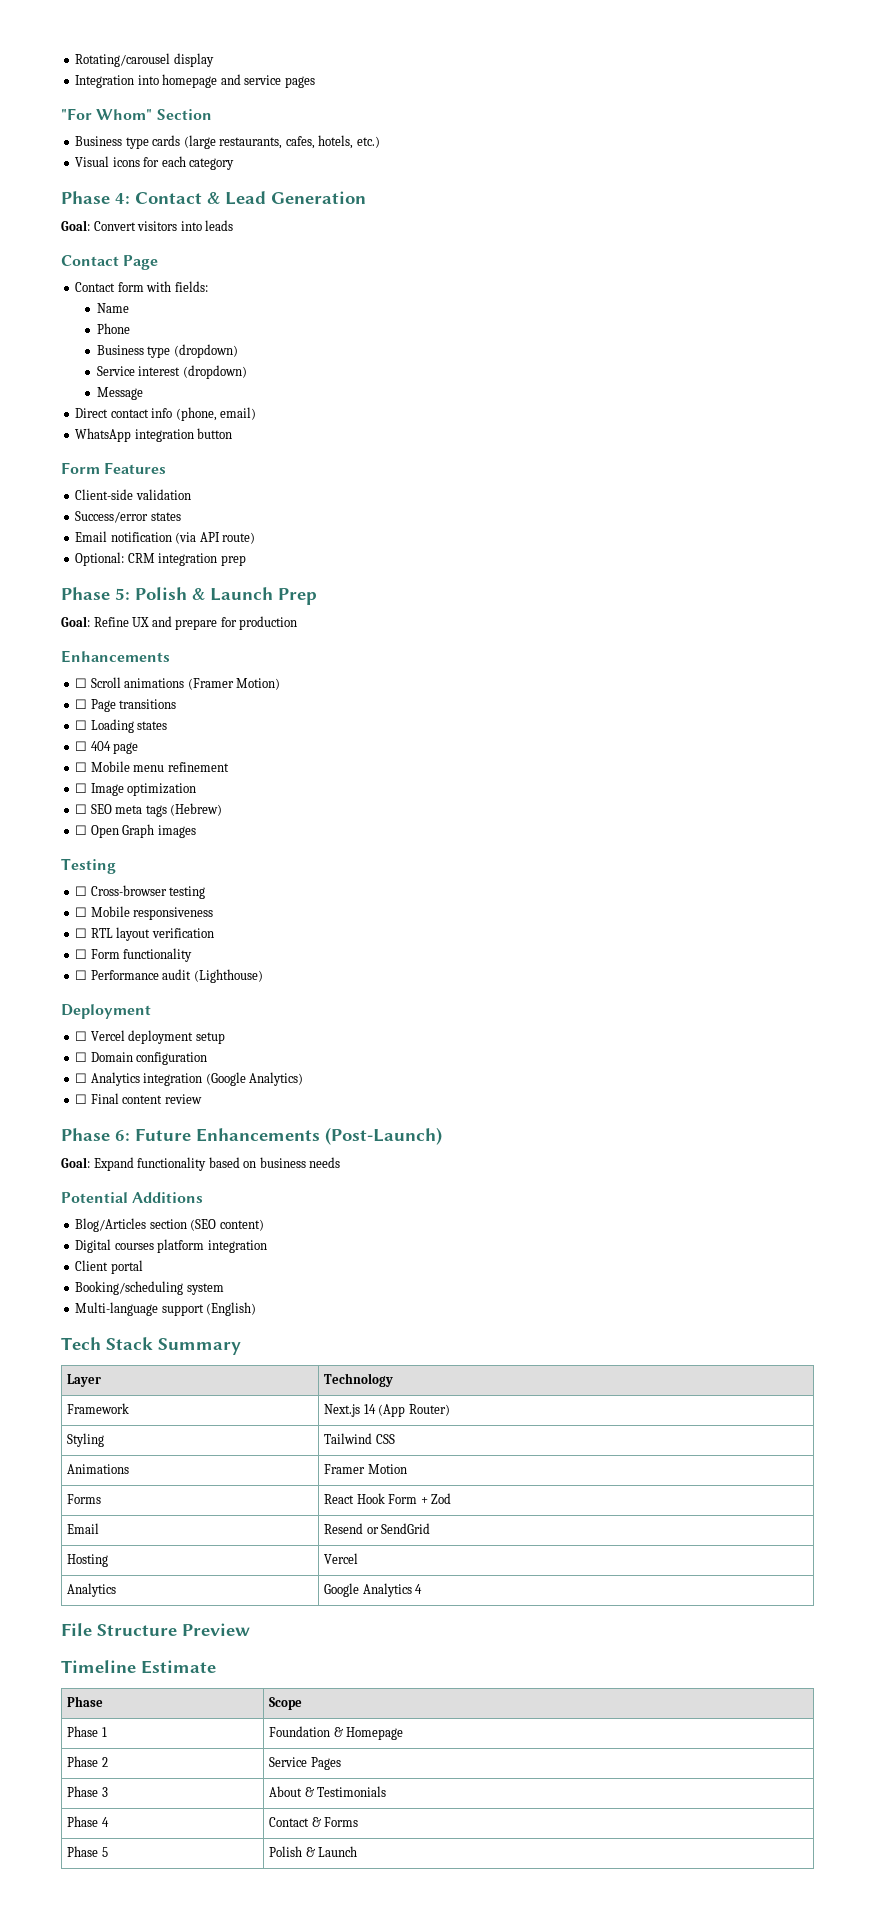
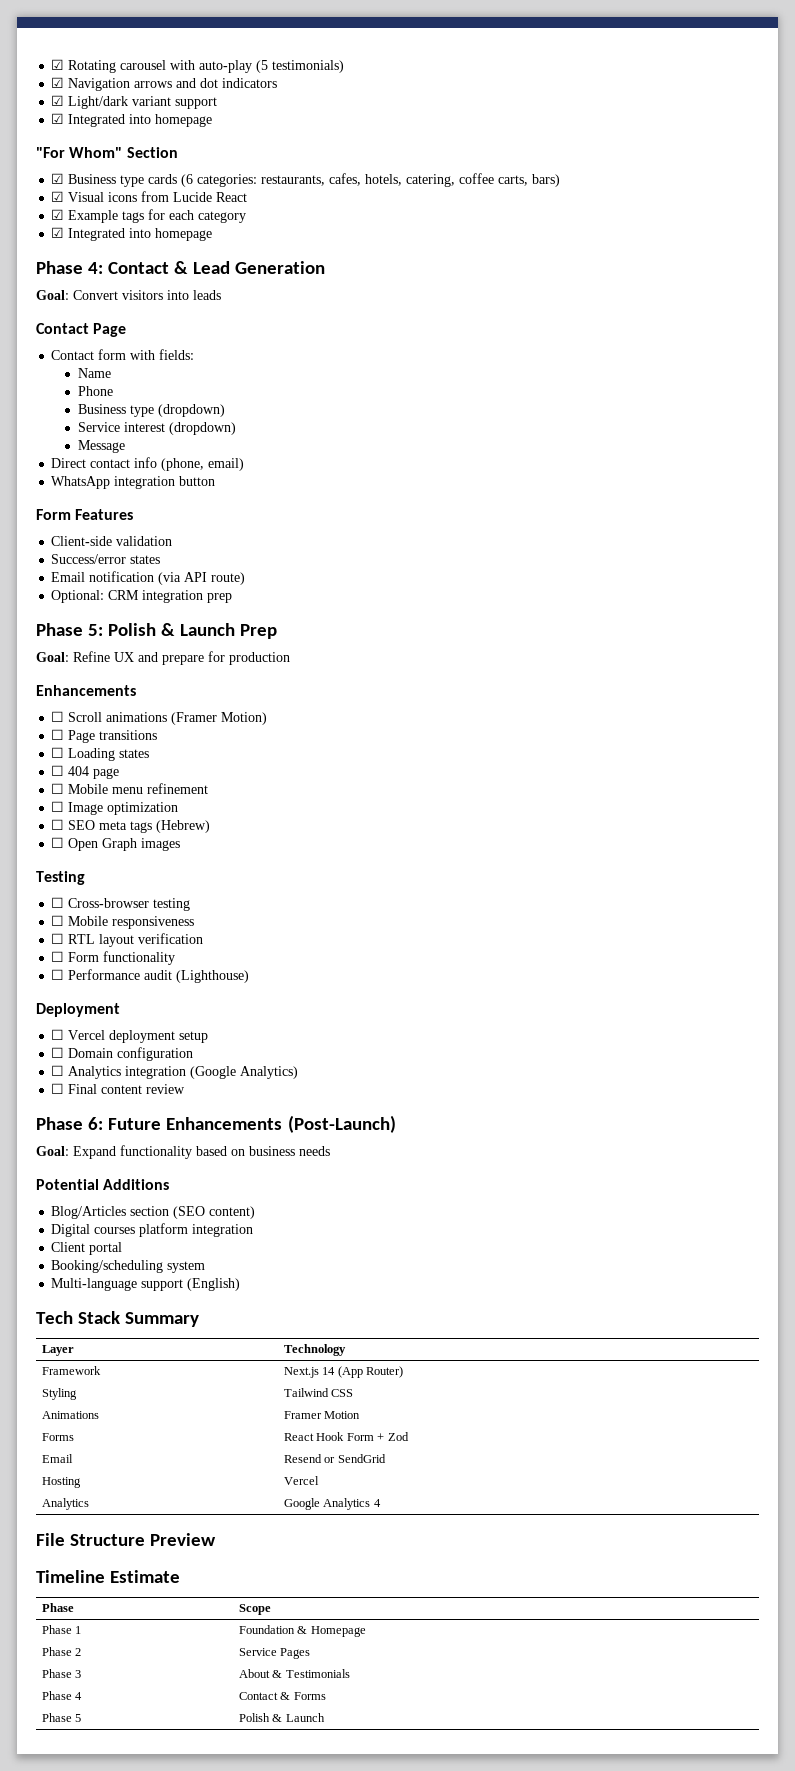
[75,53,214,67] [75,74,315,88] Rotating/carousel display // Integration into homepage and service pages -> [51,59,345,73] [51,77,278,91] [51,95,218,109] [51,113,213,127] ☑ Rotating carousel with auto-play (5 testimonials) // ☑ Navigation arrows and dot indicators // ☑ Light/dark variant support // ☑ Integrated into homepage
(212, 114) none -> [51,173,65,184] ☑
[183,135,216,149] (large -> [181,174,258,187] (6 categories:
[356,136,380,148] [75,156,140,167] etc.) // Visual icons -> [406,173,561,187] [51,191,248,202] [51,209,145,223] catering, coffee carts, bars) // ☑ Visual icons from Lucide React // ☑ Example tags
(235, 164) none -> [51,227,213,241] // ☑ Integrated into homepage

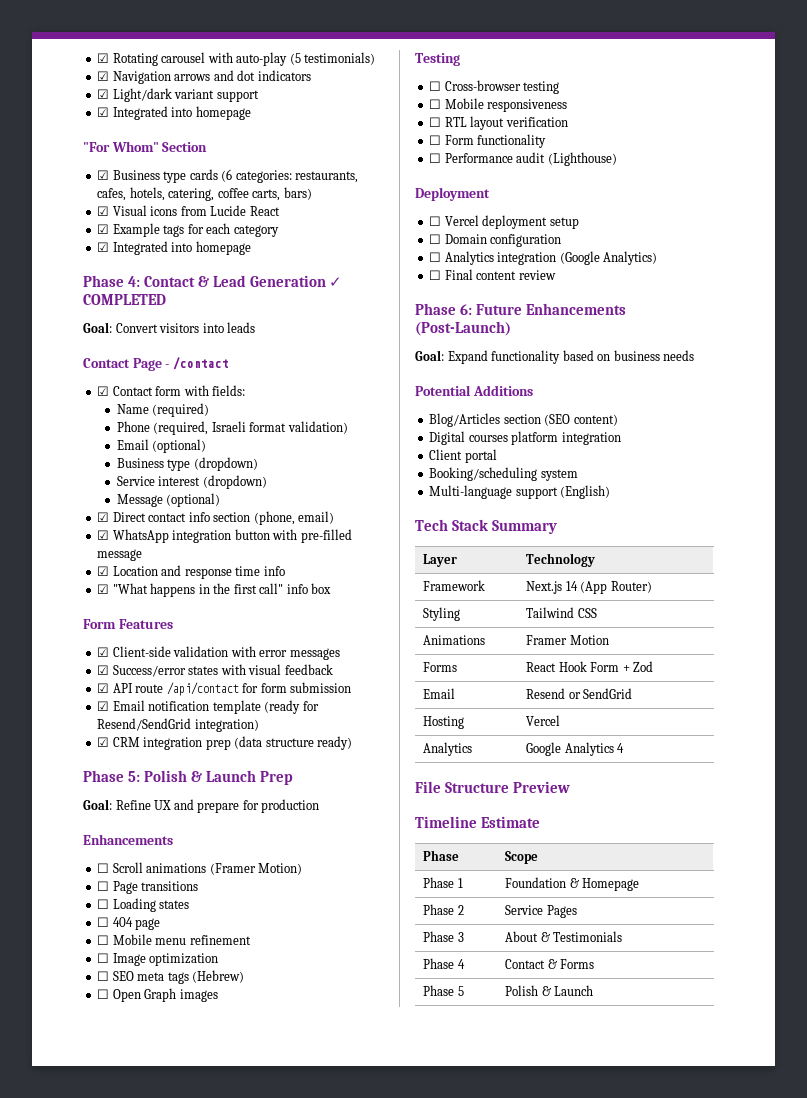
(325, 267) none -> [329,277,343,287] [83,294,166,305] ✓ COMPLETED
(127, 330) // -> [165,357,229,370] [97,386,110,396] - /contact // ☑
(112, 373) none -> [152,403,210,417] (required)
(114, 391) none -> [153,421,348,435] [116,439,207,453] (required, Israeli format validation) // Email (optional)
(126, 446) // -> [166,493,221,507] [97,512,110,522] (optional) // ☑
(158, 462) none -> [213,512,251,522] section
(245, 464) none -> [97,530,110,540] ☑
(216, 481) none -> [272,529,352,543] [97,549,143,561] [97,565,285,579] [97,583,332,597] with pre-filled message // ☑ Location and response time info // ☑ "What happens in the first call" info box
(134, 514) none -> [97,647,110,657] ☑
[51,554,161,564] [51,571,246,585] [51,590,105,603] // Success/error states // Email notification (via API route) // Optional: -> [230,646,340,660] [97,664,333,677] [97,682,352,696] [97,700,319,714] [97,718,259,732] [97,737,110,747] with error messages // ☑ Success/error states with visual feedback // ☑ API route /api/contact for form submission // ☑ Email notification template (ready for Resend/SendGrid integration) // ☑
(233, 598) none -> [234,736,353,750] (data structure ready)

